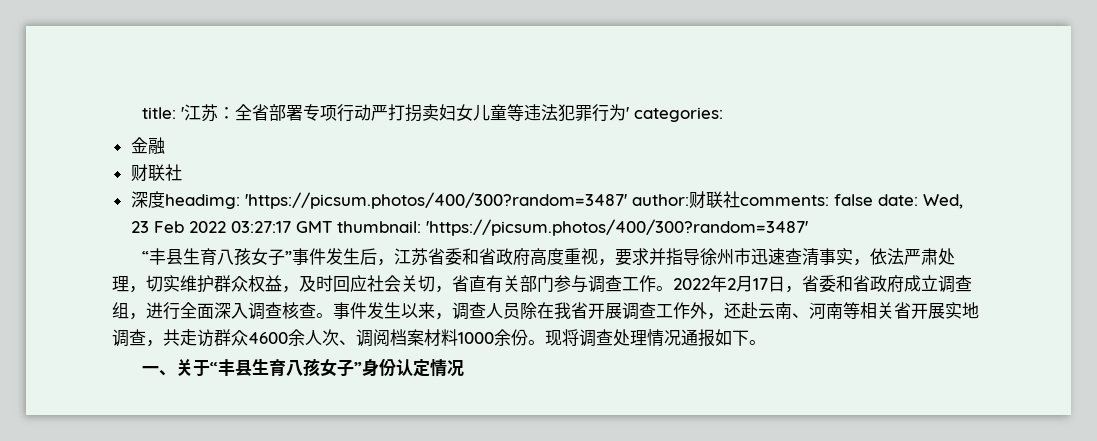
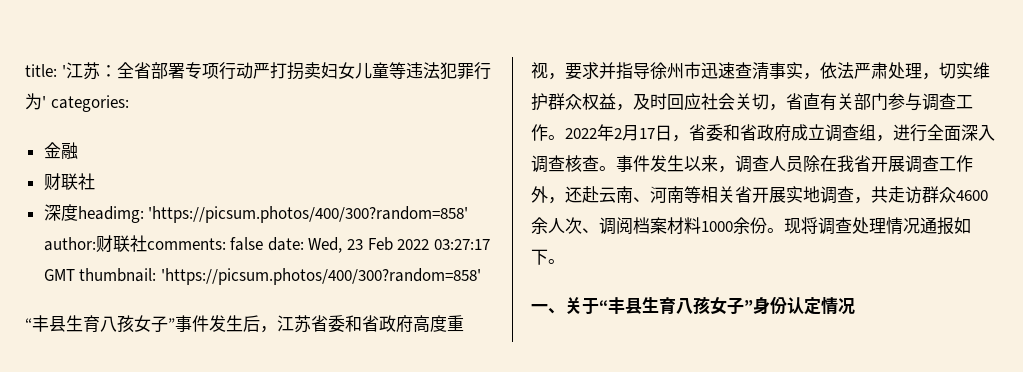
[244,192,627,209] 'https://picsum.photos/400/300?random=3487' -> [148,206,469,223] 'https://picsum.photos/400/300?random=858'
[425,219,808,236] 'https://picsum.photos/400/300?random=3487' -> [160,268,481,285] 'https://picsum.photos/400/300?random=858'

